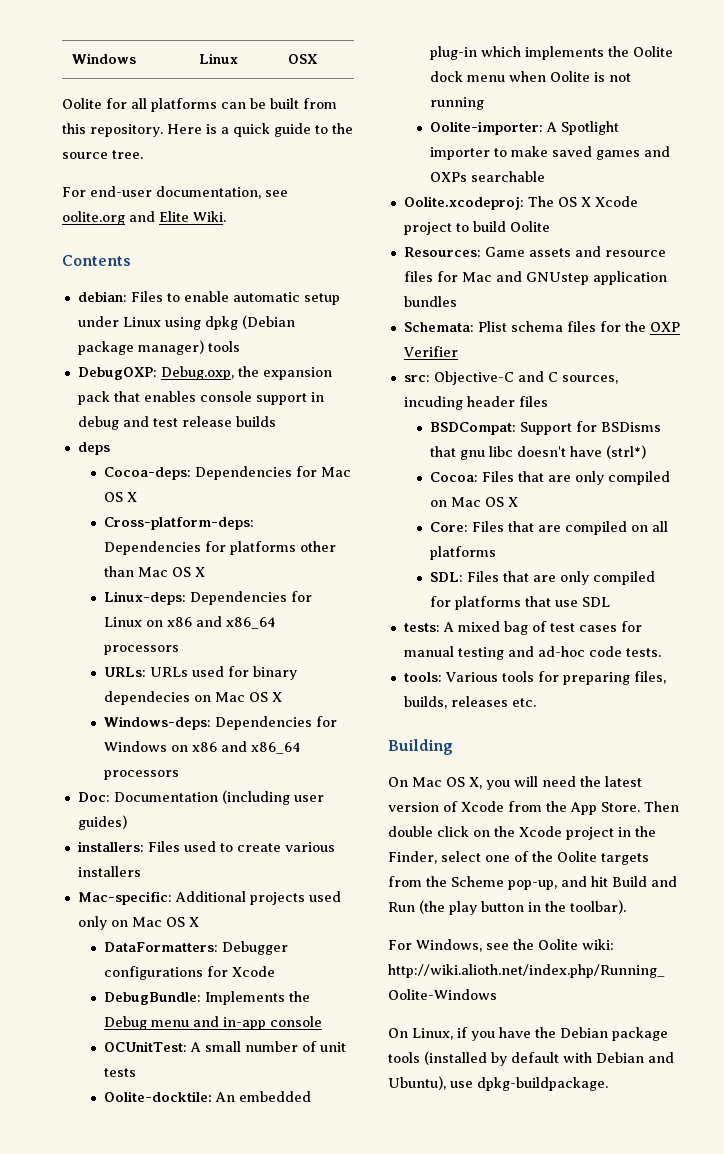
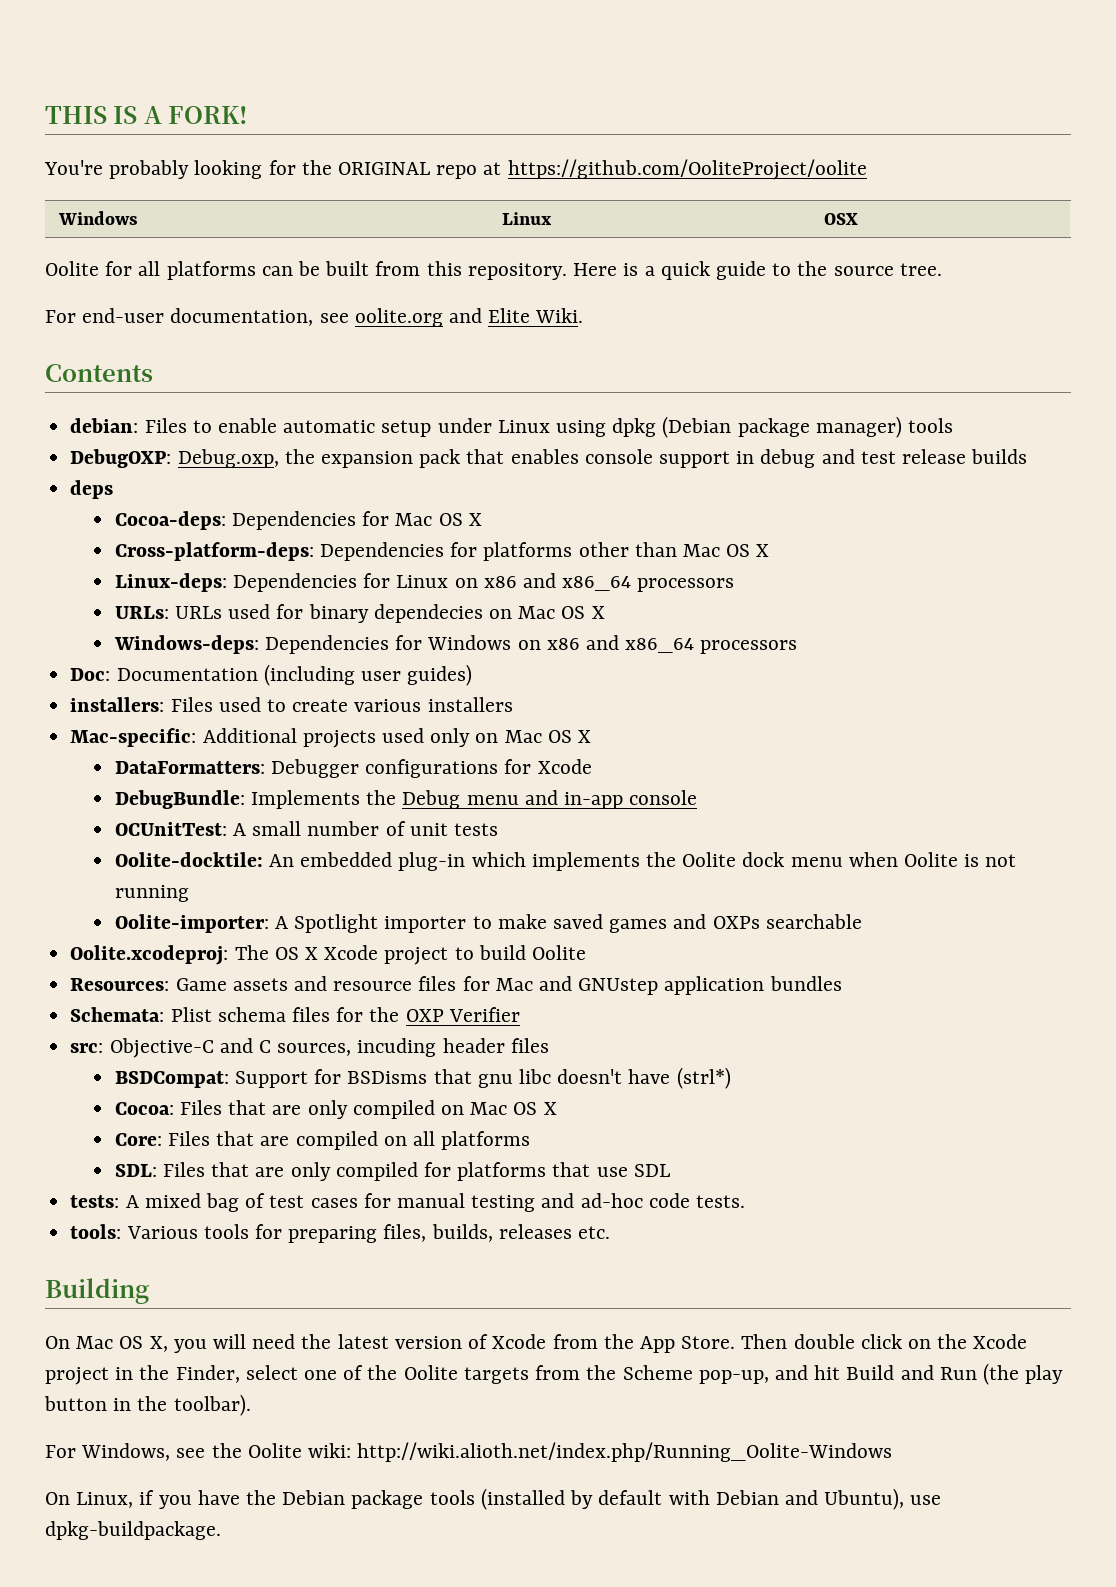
(71, 58) none -> [45,106,249,124] [44,159,867,180] THIS IS A FORK! // You're probably looking for the ORIGINAL repo at https://github.com/OoliteProject/oolite //

